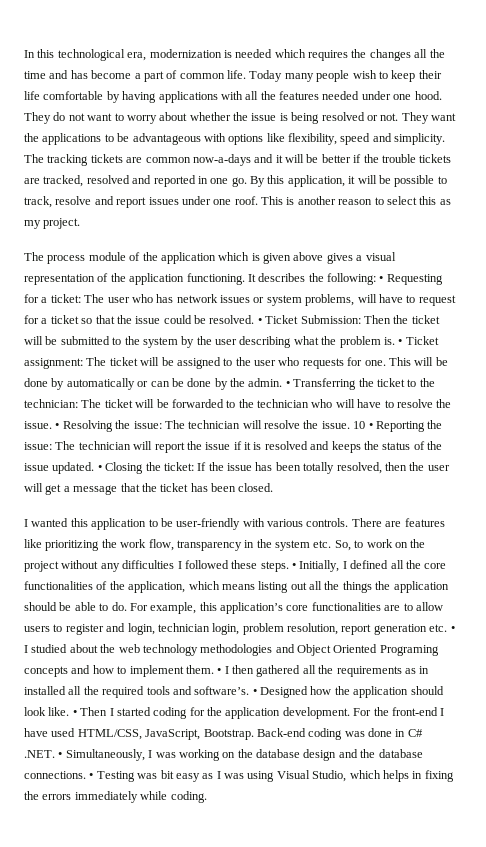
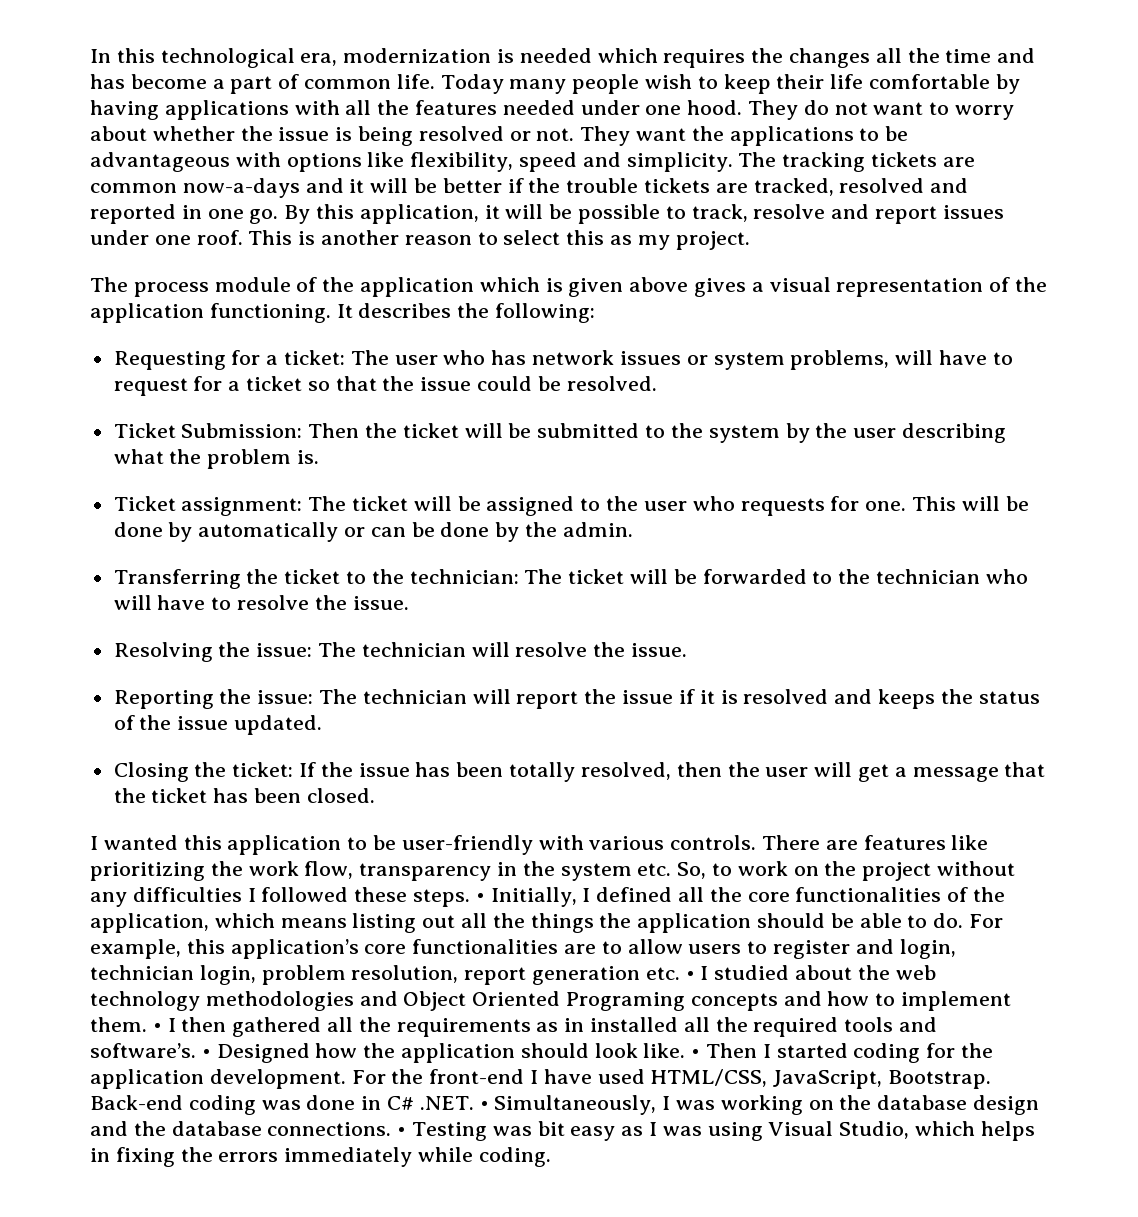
[379,276,384,282] • -> (596, 313) //
[257,318,262,324] • -> (657, 383) //
[398,339,403,345] • -> (320, 457) //
[285,381,290,387] • -> (633, 529) //
[55,423,60,429] • -> (409, 603) //
[353,421,373,429] 10 • -> (688, 650) //
[97,465,102,471] • -> (323, 725) //

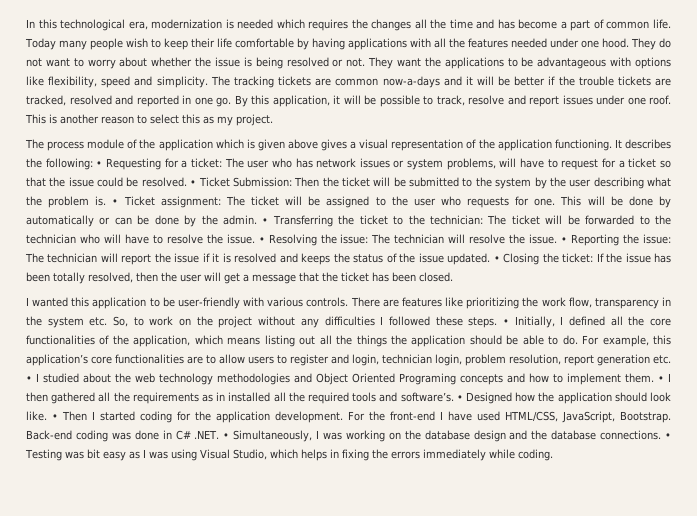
(596, 313) // -> [96,161,103,167] •
(657, 383) // -> [190,180,197,186] •
(320, 457) // -> [112,199,119,205] •
(633, 529) // -> [262,218,269,224] •
(409, 603) // -> [258,237,265,243] •
(688, 650) // -> [561,237,568,243] •
(323, 725) // -> [493,256,500,262] •

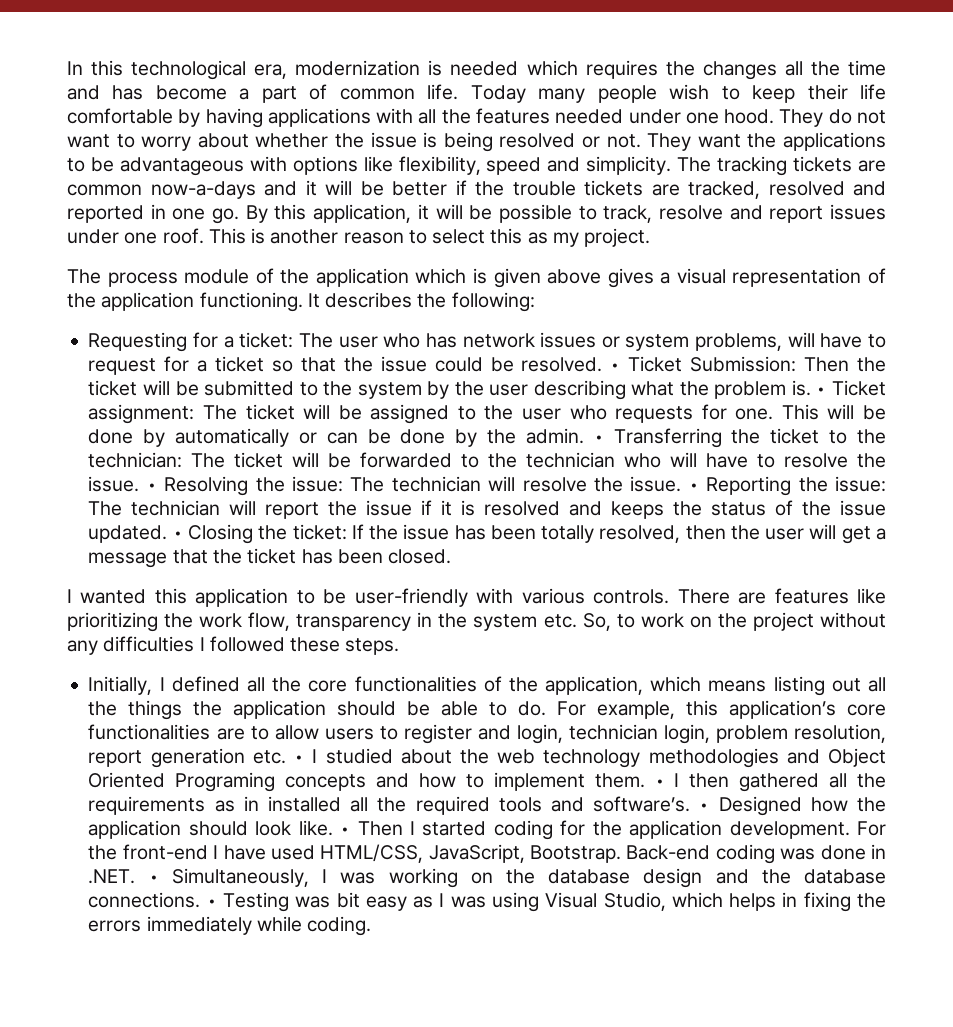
[96,161,103,167] • -> (535, 302) //
[502,319,509,325] • -> (400, 646) //
[175,430,191,440] C# -> (886, 851) none

